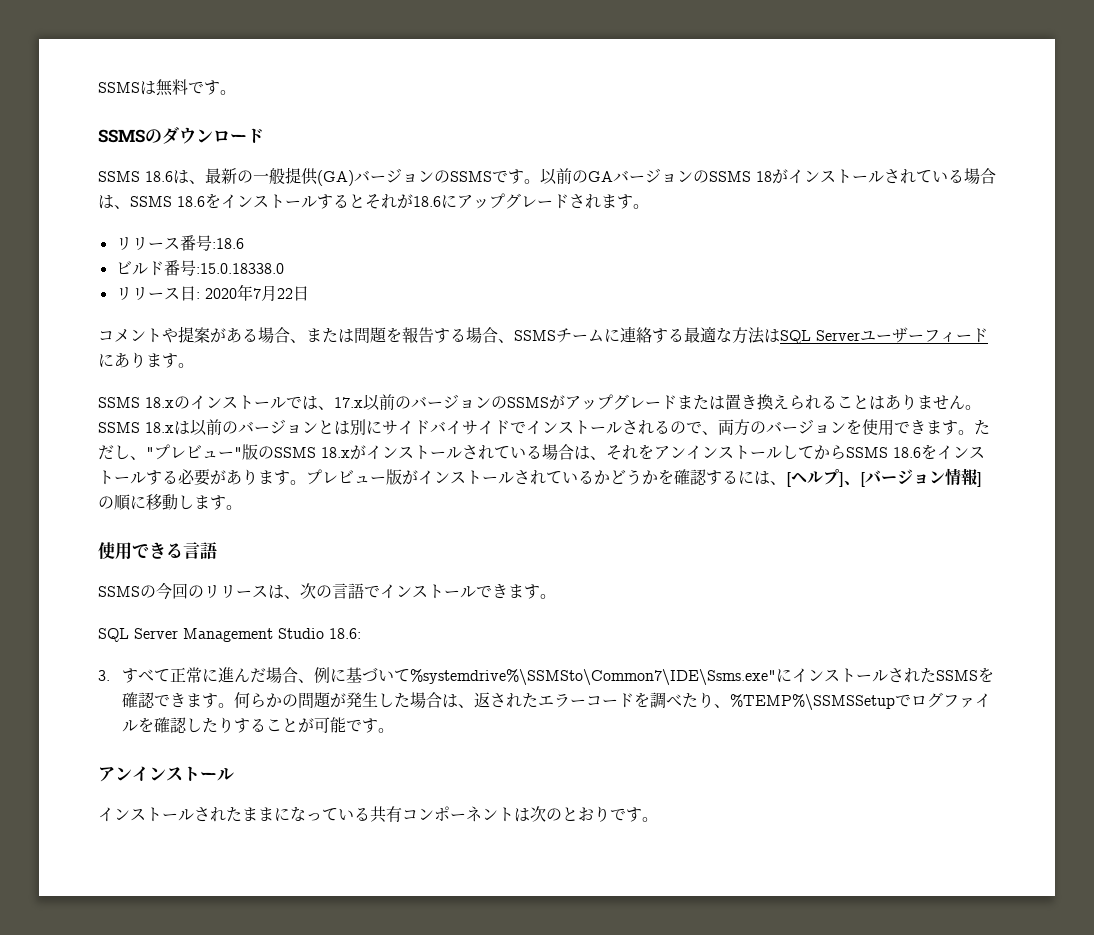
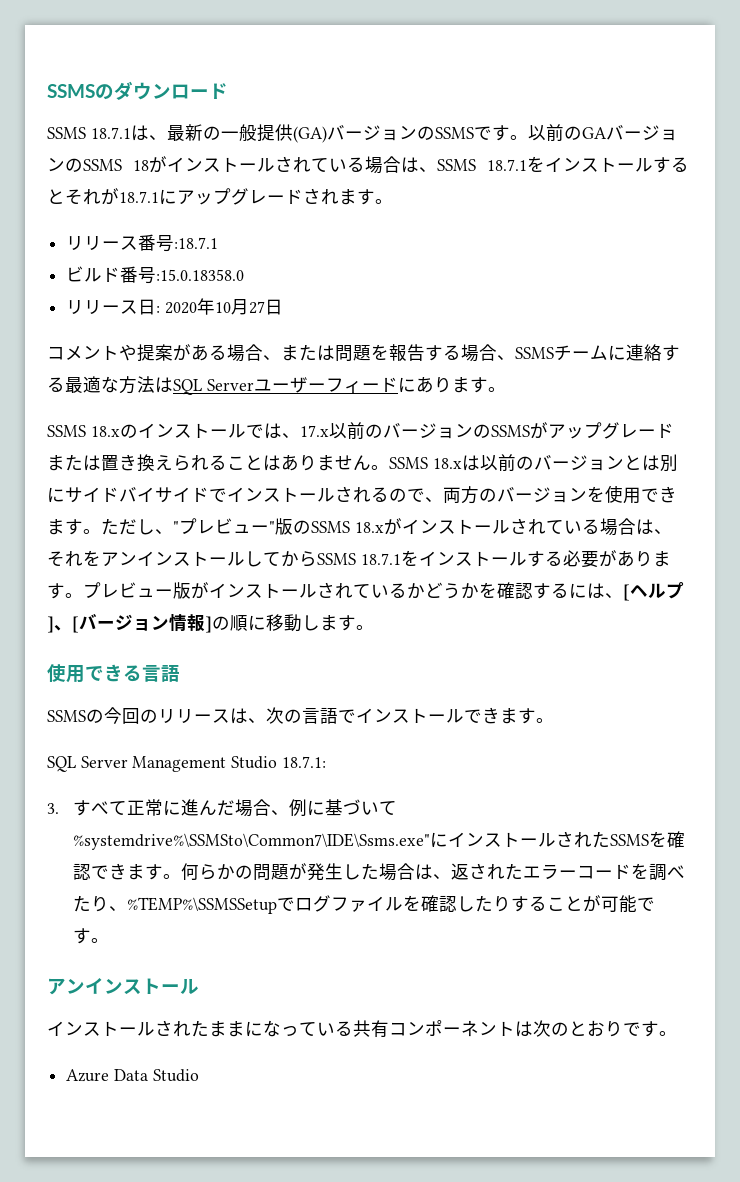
[98,79,236,96] [98,129,145,143] SSMSは無料です。 // SSMS -> [47,84,95,98] SSMS
[145,171,173,182] 18.6 -> [90,127,131,139] 18.7.1
[177,196,205,207] 18.6 -> [487,159,527,171] 18.7.1
[413,196,441,207] 18.6 -> [119,191,159,203] 18.7.1
[211,238,244,249] :18.6 -> [174,237,219,249] :18.7.1
[195,263,284,274] :15.0.18338.0 -> [156,269,245,281] :15.0.18358.0
[252,285,293,301] 7月22 -> [214,299,265,315] 10月27
[893,447,921,458] 18.6 -> [360,553,401,565] 18.7.1
[329,628,361,639] 18.6: -> [281,756,326,768] 18.7.1:
(658, 819) none -> [66,1069,199,1082] // Azure Data Studio

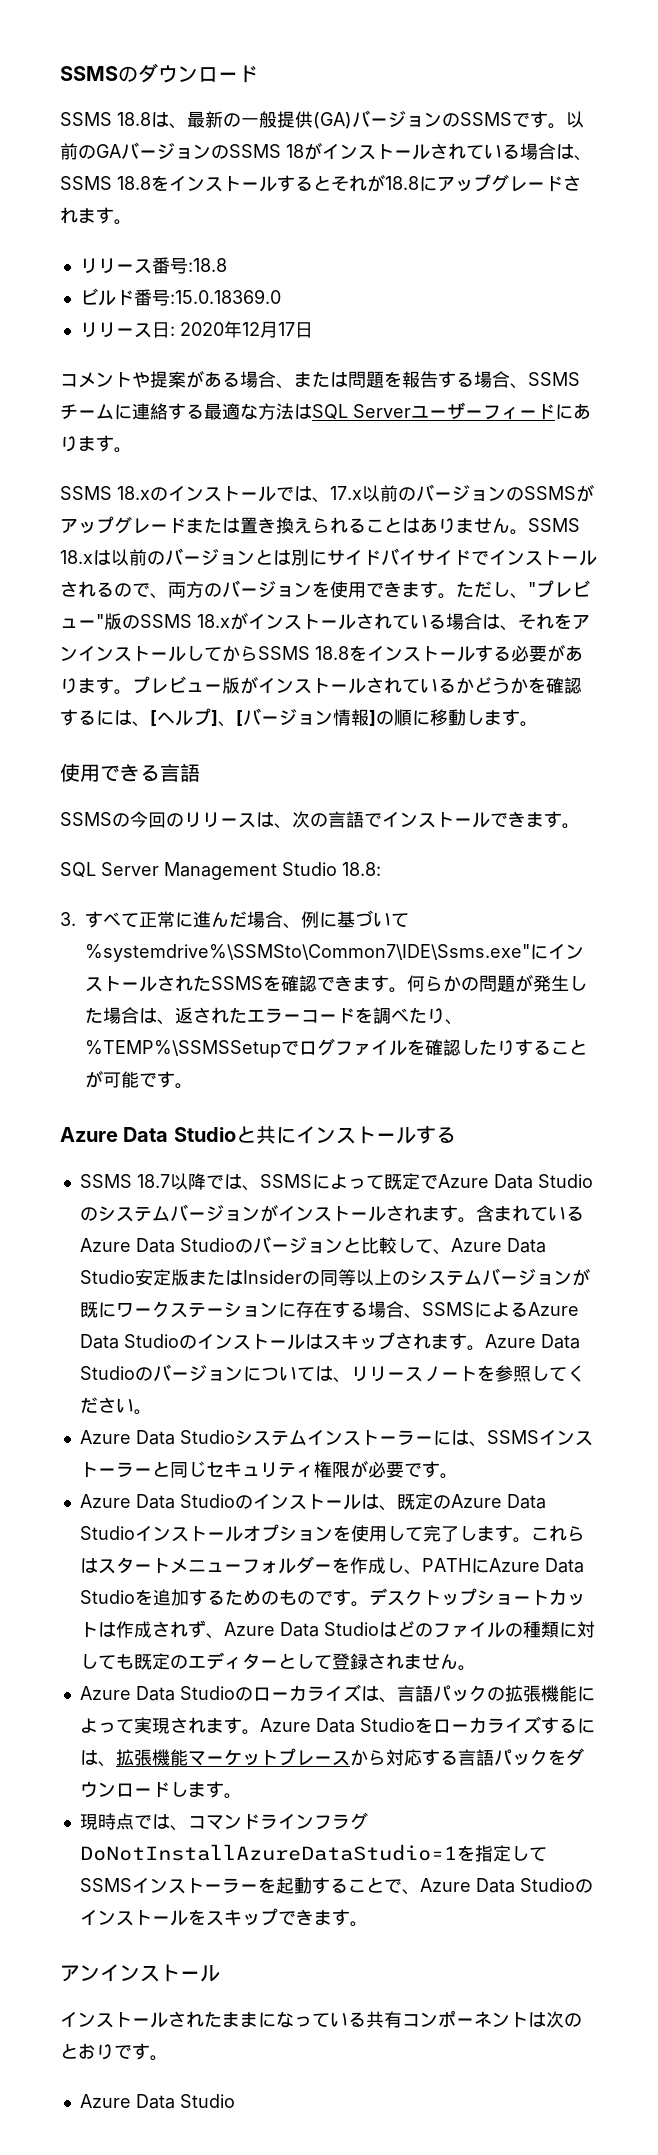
[90,127,131,139] 18.7.1 -> [117,112,151,126] 18.8
[487,159,527,171] 18.7.1 -> [117,176,151,190] 18.8
[119,191,159,203] 18.7.1 -> [385,176,419,190] 18.8
[174,237,219,249] :18.7.1 -> [187,258,227,272] :18.8
[156,269,245,281] :15.0.18358.0 -> [169,289,281,304] :15.0.18369.0
[214,299,265,315] 10月27 -> [241,321,295,338] 12月17
[360,553,401,565] 18.7.1 -> [315,646,349,660] 18.8
[281,756,326,768] 18.7.1: -> [342,862,381,876] 18.8:
(110, 940) none -> [60,1125,456,1144] [79,1173,593,1191] [79,1204,584,1223] [79,1236,546,1255] [79,1268,590,1286] [79,1301,579,1319] [79,1332,580,1351] [79,1364,585,1383] [79,1397,152,1415] [79,1429,593,1447] [79,1460,458,1479] [79,1493,546,1511] [79,1524,585,1543] [79,1556,584,1575] [79,1588,585,1607] [79,1620,595,1639] [79,1652,476,1671] [79,1684,595,1703] [79,1716,595,1735] [79,1748,584,1767] [79,1781,242,1799] [79,1812,368,1831] [79,1844,547,1862] [79,1877,593,1895] [79,1908,368,1927] // Azure Data Studioと共にインストールする // SSMS 18.7以降では、SSMSによって既定でAzure Data Studioのシステムバージョンがインストールされます。含まれているAzure Data Studioのバージョンと比較して、Azure Data Studio安定版またはInsiderの同等以上のシステムバージョンが既にワークステーションに存在する場合、SSMSによるAzure Data Studioのインストールはスキップされます。Azure Data Studioのバージョンについては、リリースノートを参照してください。 // Azure Data Studioシステムインストーラーには、SSMSインストーラーと同じセキュリティ権限が必要です。 // Azure Data Studioのインストールは、既定のAzure Data Studioインストールオプションを使用して完了します。これらはスタートメニューフォルダーを作成し、PATHにAzure Data Studioを追加するためのものです。デスクトップショートカットは作成されず、Azure Data Studioはどのファイルの種類に対しても既定のエディターとして登録されません。 // Azure Data Studioのローカライズは、言語パックの拡張機能によって実現されます。Azure Data Studioをローカライズするには、拡張機能マーケットプレースから対応する言語パックをダウンロードします。 // 現時点では、コマンドラインフラグDoNotInstallAzureDataStudio=1を指定してSSMSインストーラーを起動することで、Azure Data Studioのインストールをスキップできます。

